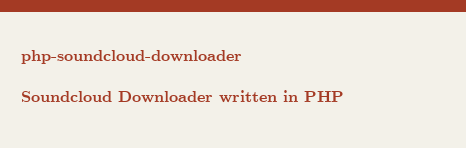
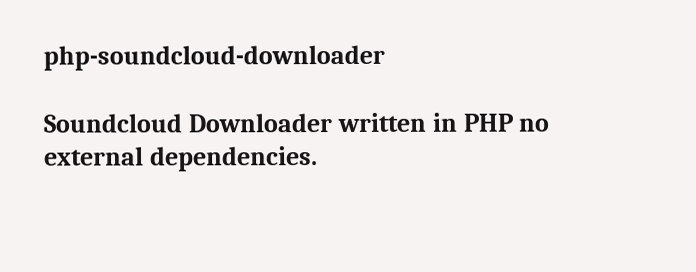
(344, 96) none -> [518,118,550,132] [44,146,318,172] no external dependencies.

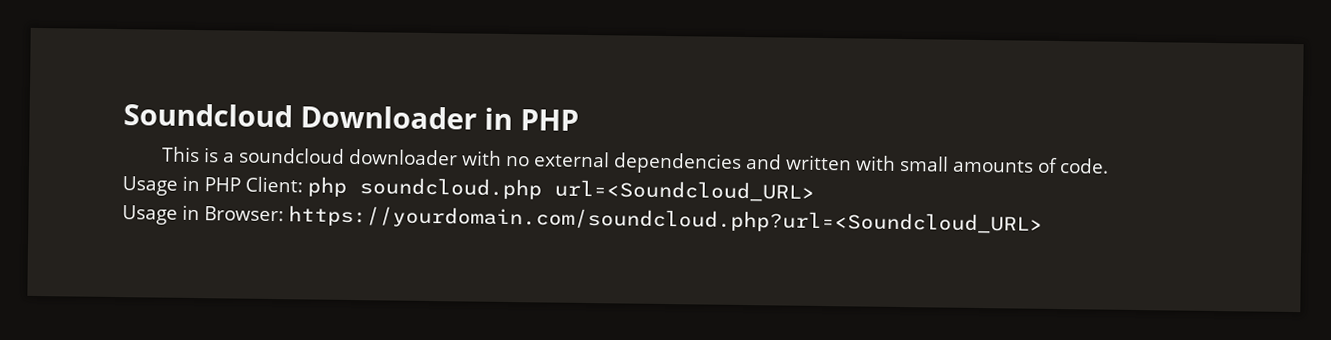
[43,44,385,71] php-soundcloud-downloader // -> (123, 115) none
[336,112,550,133] [44,146,318,172] written in PHP no external dependencies. -> [483,107,579,131] [162,146,1110,174] [122,175,815,202] [122,204,1043,235] in PHP // This is a soundcloud downloader with no external dependencies and written with small amounts of code. // Usage in PHP Client: php soundcloud.php url=<Soundcloud_URL> // Usage in Browser: https://yourdomain.com/soundcloud.php?url=<Soundcloud_URL>

